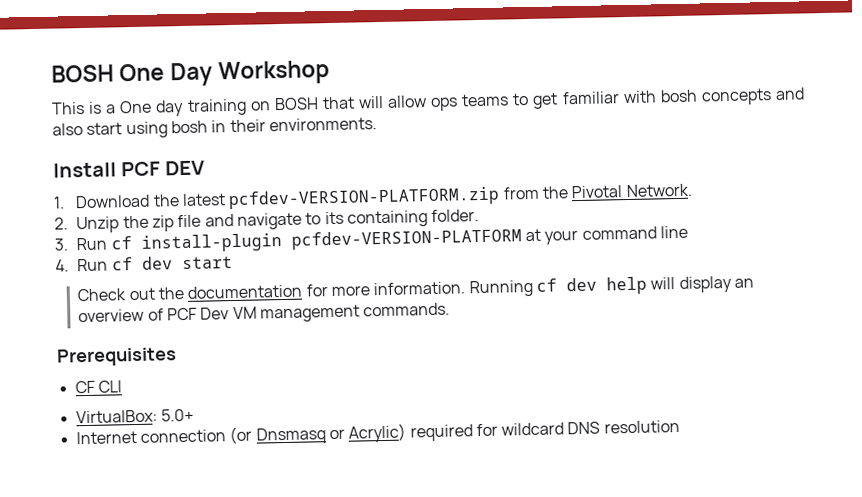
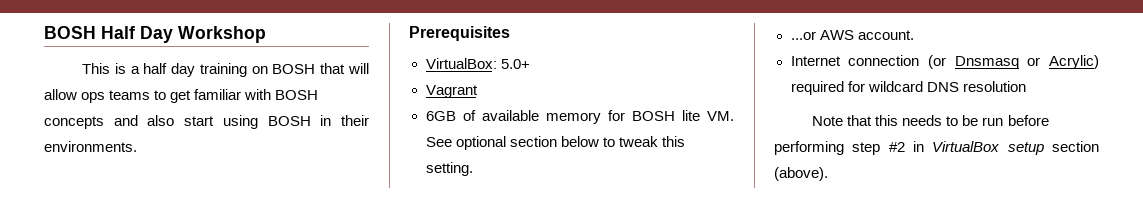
[51,63,166,83] BOSH One -> [44,26,135,39] BOSH Half
[119,100,153,114] One -> [143,63,168,74] half
[659,89,698,103] bosh -> [275,90,319,100] BOSH
[170,120,208,134] bosh -> [267,116,311,126] BOSH
[53,160,205,178] [53,183,692,210] [54,209,480,234] [54,225,688,253] [55,256,233,272] [77,275,754,302] [78,302,451,323] // Install PCF DEV // 1. Download the latest pcfdev-VERSION-PLATFORM.zip from the Pivotal Network. // 2. Unzip the zip file and navigate to its containing folder. // 3. Run cf install-plugin pcfdev-VERSION-PLATFORM at your command line // 4. Run cf dev start // Check out the documentation for more information. Running cf dev help will display an overview of PCF Dev VM management commands. -> (137, 146) none
[74,380,122,394] // CF CLI -> (510, 33) none
(194, 415) none -> [425,85,478,98] [425,110,734,124] [425,136,685,150] [425,162,473,176] [790,30,914,40] // Vagrant // 6GB of available memory for BOSH lite VM. See optional section below to tweak this setting. // ...or AWS account.
(680, 427) none -> [812,115,1049,126] [774,141,1099,155] [774,167,828,181] // Note that this needs to be run before performing step #2 in VirtualBox setup section (above).

